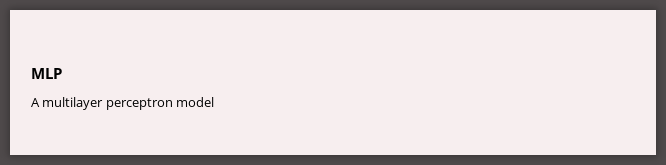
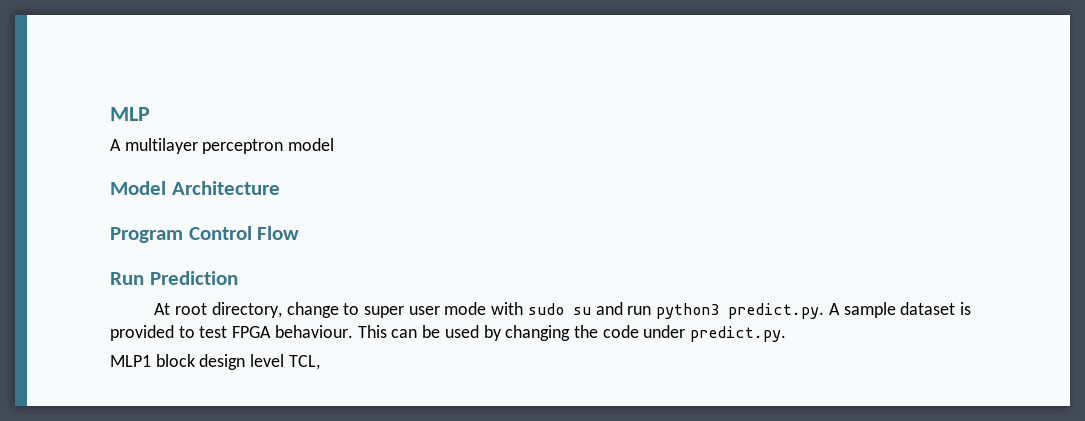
(215, 102) none -> [110,181,280,195] [110,226,300,243] [110,271,238,285] [154,302,971,319] [110,325,787,342] [110,354,320,370] // Model Architecture // Program Control Flow // Run Prediction // At root directory, change to super user mode with sudo su and run python3 predict.py. A sample dataset is provided to test FPGA behaviour. This can be used by changing the code under predict.py. // MLP1 block design level TCL,

